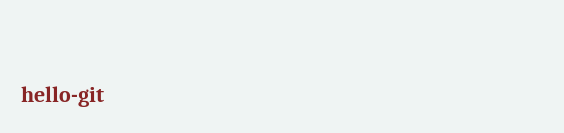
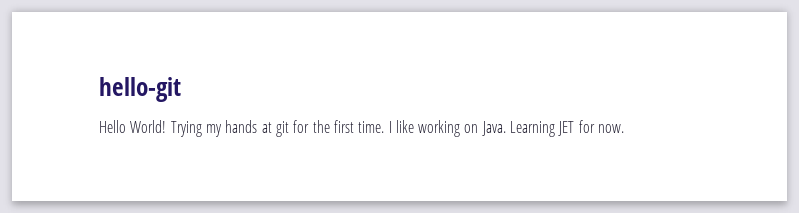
(104, 96) none -> [99,120,625,137] // Hello World! Trying my hands at git for the first time. I like working on Java. Learning JET for now.

